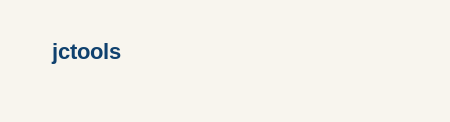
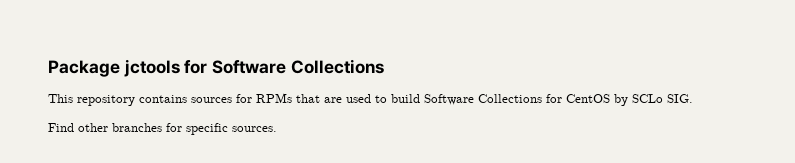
[51,43,121,64] jctools -> [48,59,384,77] [48,93,693,106] [48,123,277,135] Package jctools for Software Collections // This repository contains sources for RPMs that are used to build Software Collections for CentOS by SCLo SIG. // Find other branches for specific sources.

